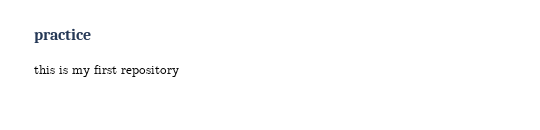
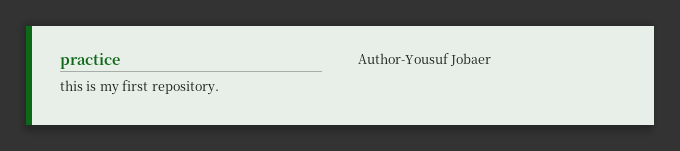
[121,66,179,77] repository -> [151,81,219,95] [358,53,492,66] repository. // Author-Yousuf Jobaer

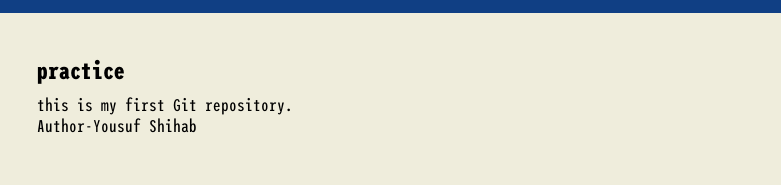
(149, 85) none -> [173,97,197,112] Git
[450,53,492,66] Jobaer -> [149,118,197,133] Shihab

